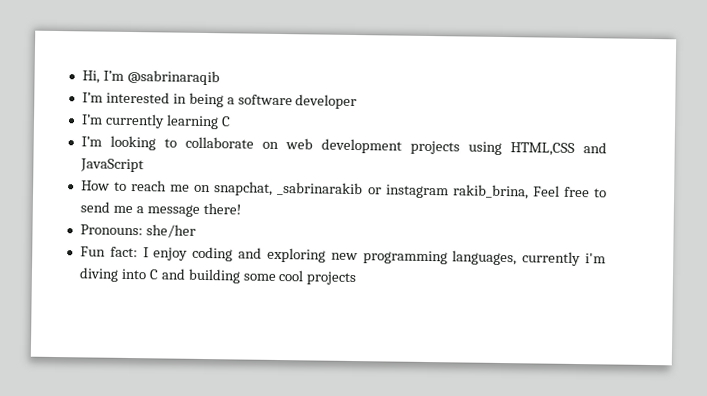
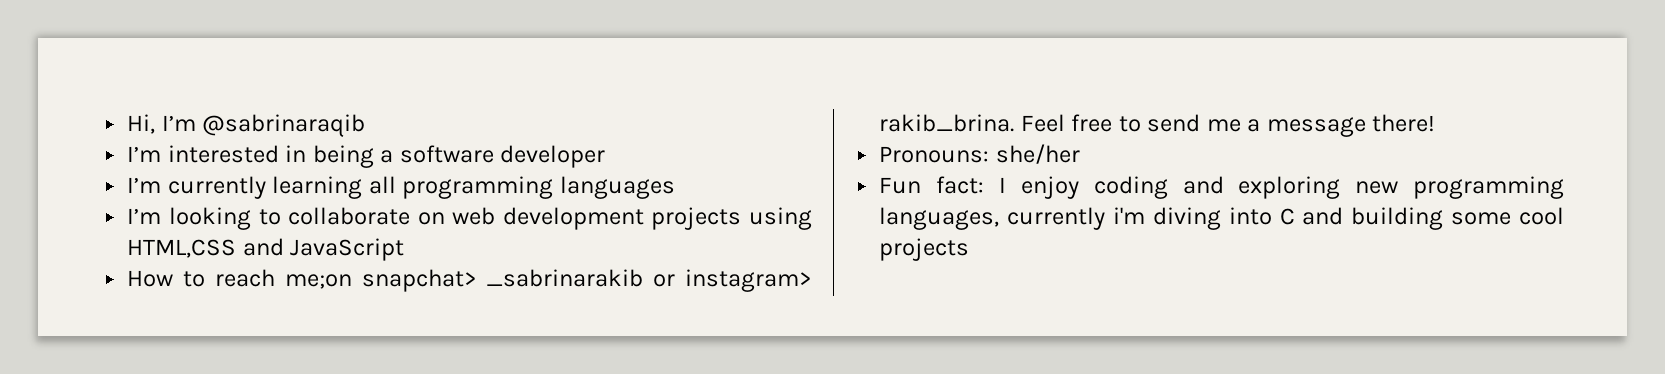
[220,116,231,127] C -> [368,176,675,199] all programming languages
[170,181,529,200] me on snapchat, _sabrinarakib or instagram rakib_brina, -> [284,269,812,292] [879,114,1015,132] me;on snapchat> _sabrinarakib or instagram> rakib_brina.

